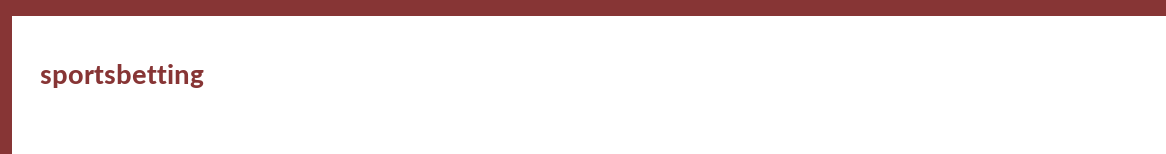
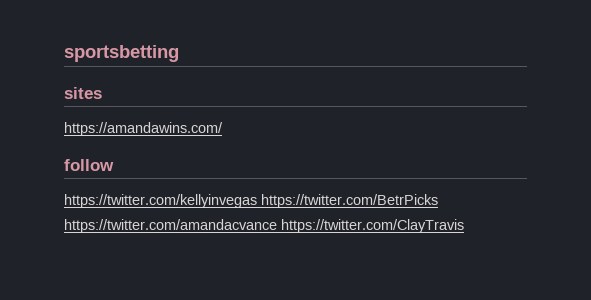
(204, 76) none -> [64,87,102,99] [64,122,223,136] [64,159,114,171] [64,194,438,208] [64,219,464,233] // sites // https://amandawins.com/ // follow // https://twitter.com/kellyinvegas https://twitter.com/BetrPicks https://twitter.com/amandacvance https://twitter.com/ClayTravis

